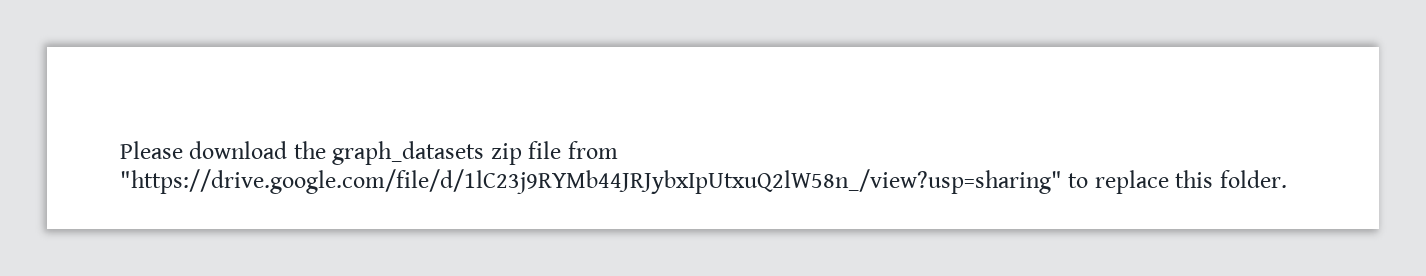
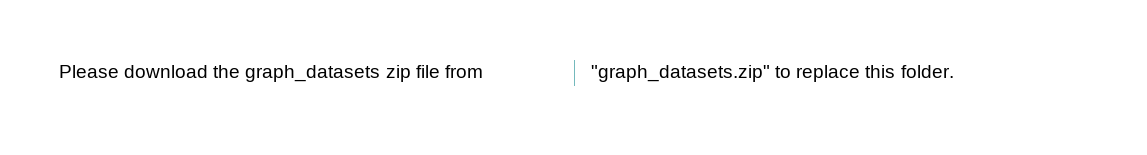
[120,169,1062,194] "https://drive.google.com/file/d/1lC23j9RYMb44JRJybxIpUtxuQ2lW58n_/view?usp=sharing" -> [591,65,770,82] "graph_datasets.zip"

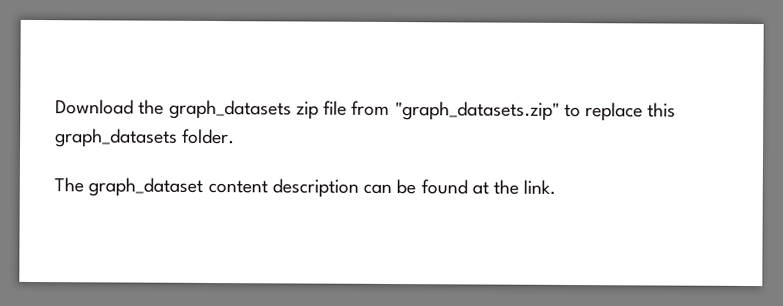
[59,65,209,78] Please download -> [55,99,134,115] Download
(896, 71) none -> [55,128,178,148] graph_datasets
(954, 71) none -> [54,177,557,198] // The graph_dataset content description can be found at the link.

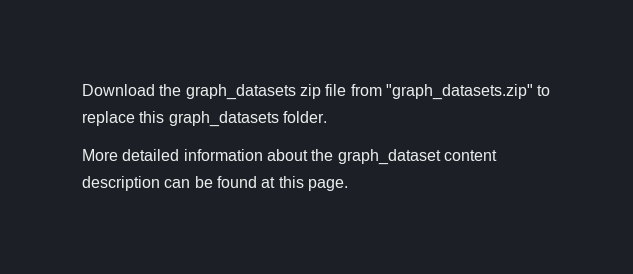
[54,177,84,193] The -> [82,149,334,161] More detailed information about the
[493,179,557,195] the link. -> [278,176,348,191] this page.

